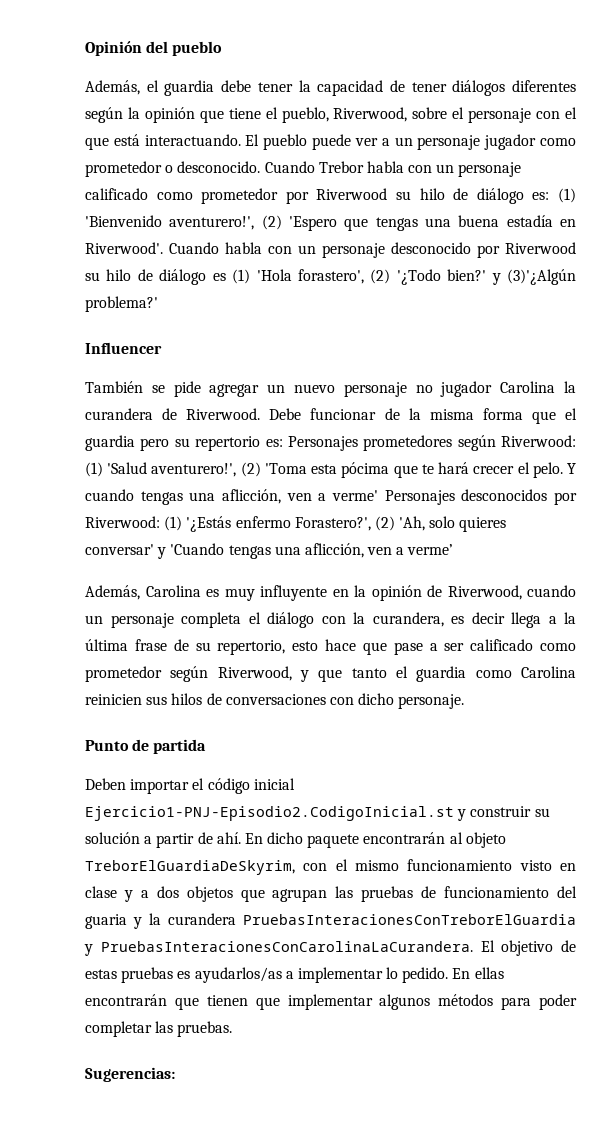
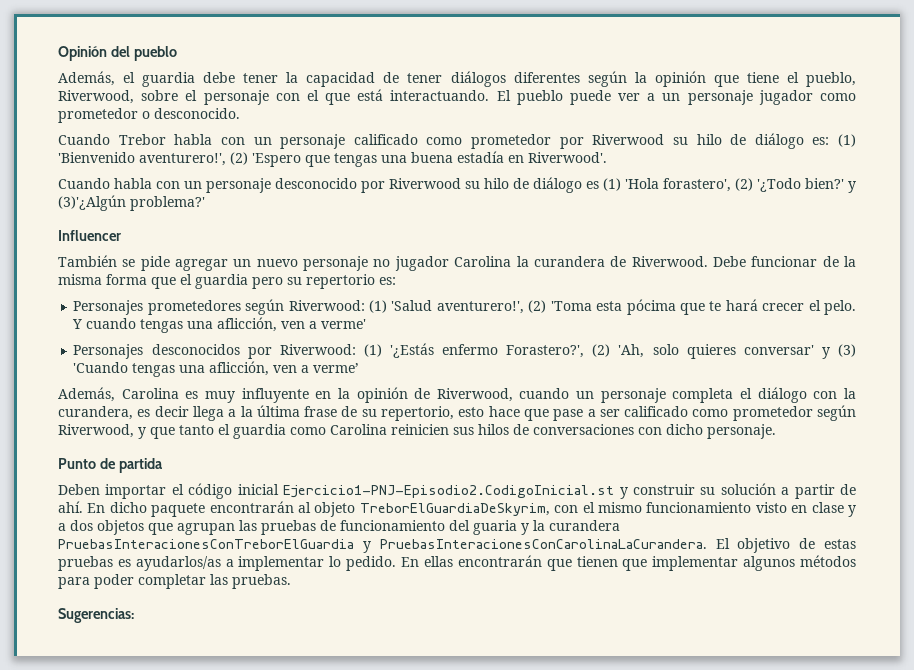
(261, 167) none -> (240, 113) //
(163, 248) none -> (607, 157) //
(283, 443) none -> (396, 281) //
(378, 495) none -> (367, 324) //
(167, 553) none -> [838,344,857,357] (3)

